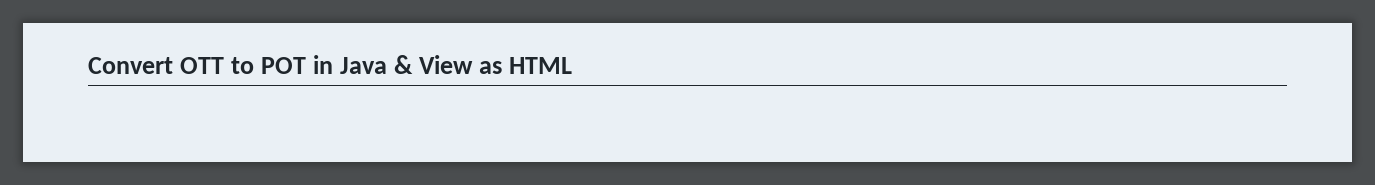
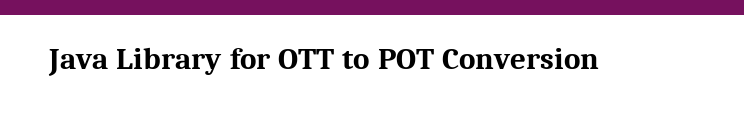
[88,55,573,74] Convert OTT to POT in Java & View as HTML -> [48,47,600,76] Java Library for OTT to POT Conversion

